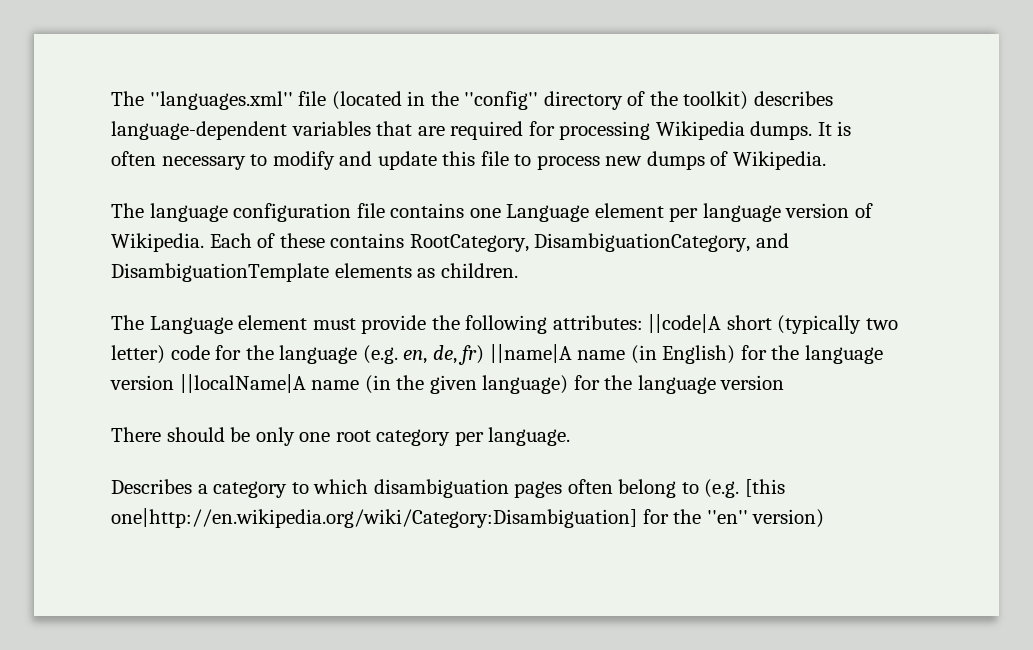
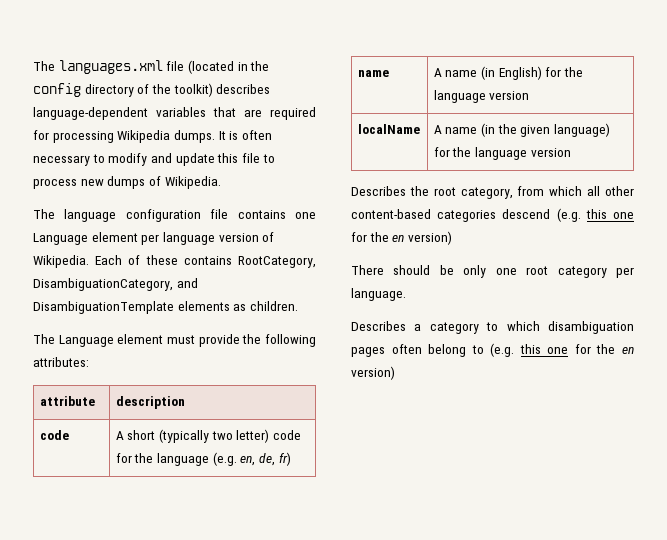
[111,91,293,110] The ''languages.xml'' -> [33,60,163,74] The languages.xml
[464,91,539,110] ''config'' -> [33,83,81,97] config
[648,314,722,333] ||code|A -> [39,396,95,406] [115,396,185,409] [39,430,69,440] [115,431,124,440] // attribute | description // code | A
[489,344,572,363] ||name|A -> [357,70,389,77] [433,68,442,77] // name | A
[179,374,306,393] ||localName|A -> [357,124,420,134] [433,125,442,134] // localName | A
(785, 382) none -> [351,186,634,199] [351,208,634,222] [351,231,452,245] // Describes the root category, from which all other content-based categories descend (e.g. this one for the en version)
[744,479,785,497] [111,508,748,528] [this one|http://en.wikipedia.org/wiki/Category:Disambiguation] for the ''en'' -> [519,344,634,354] this one for the en

